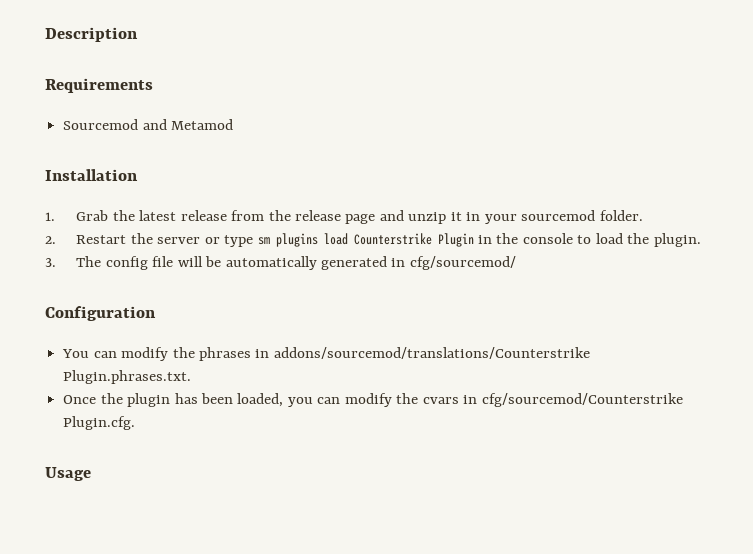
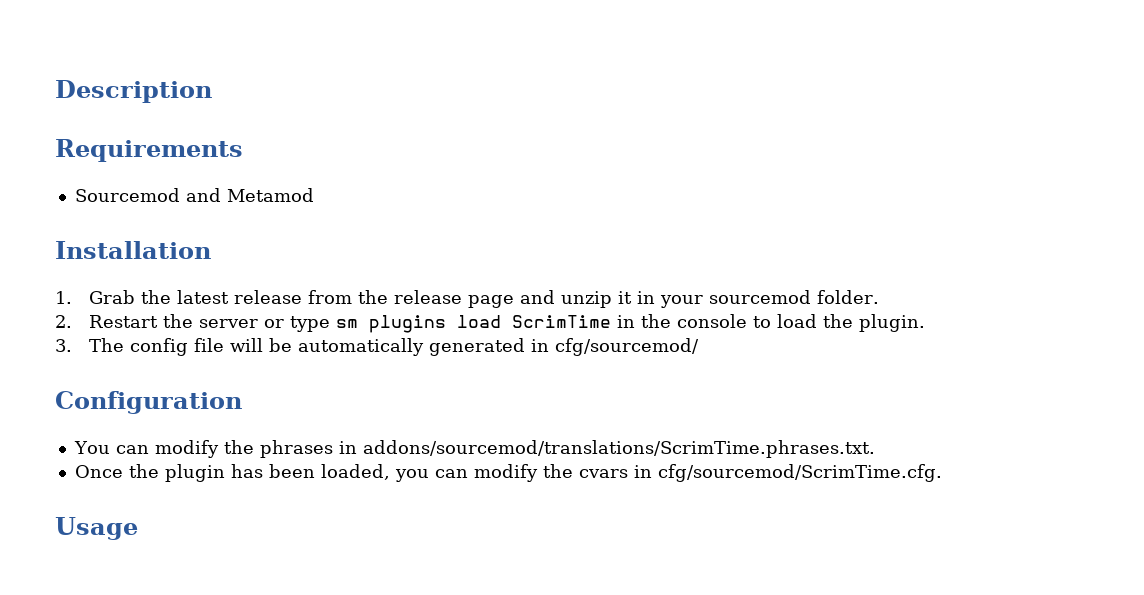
[353,233,474,247] Counterstrike Plugin -> [512,315,612,328] ScrimTime
[273,347,590,359] [63,370,192,384] addons/sourcemod/translations/Counterstrike Plugin.phrases.txt. -> [362,440,875,458] addons/sourcemod/translations/ScrimTime.phrases.txt.
[481,393,683,407] [63,416,136,430] cfg/sourcemod/Counterstrike Plugin.cfg. -> [657,464,942,482] cfg/sourcemod/ScrimTime.cfg.

